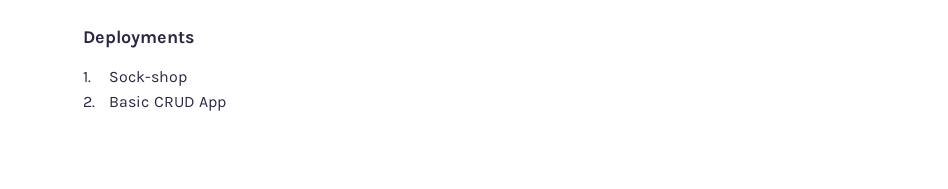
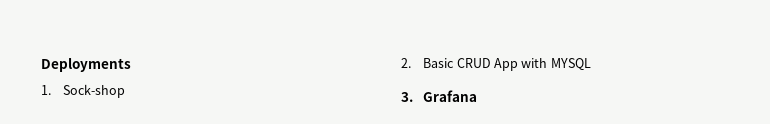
(226, 103) none -> [521,58,591,70] [401,90,478,102] with MYSQL // 3. Grafana

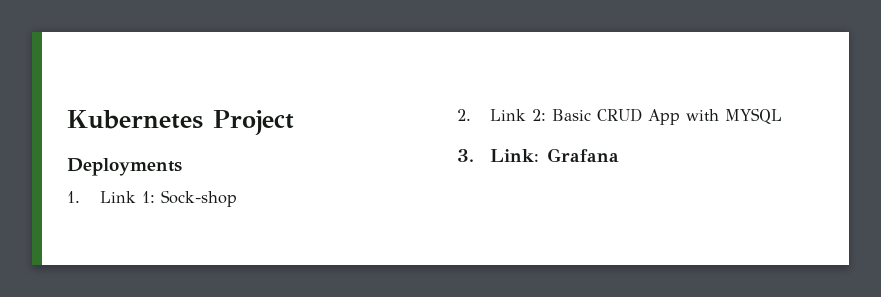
(41, 65) none -> [67,110,294,135] Kubernetes Project //
(51, 90) none -> [99,191,155,203] Link 1:
(411, 63) none -> [489,109,546,121] Link 2:
(413, 97) none -> [489,149,539,162] Link:

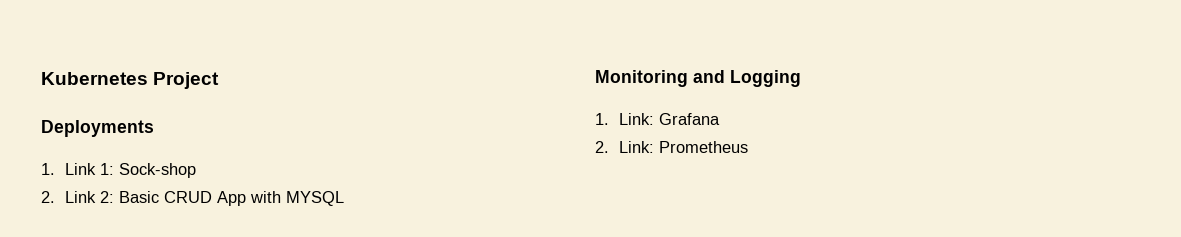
[457,149,474,162] 3. -> [595,70,801,87] [595,113,609,125] Monitoring and Logging // 1.
(619, 155) none -> [595,141,749,153] // 2. Link: Prometheus

